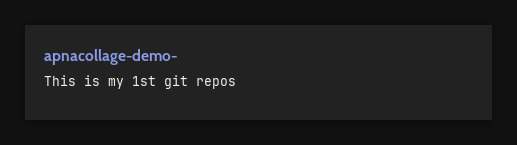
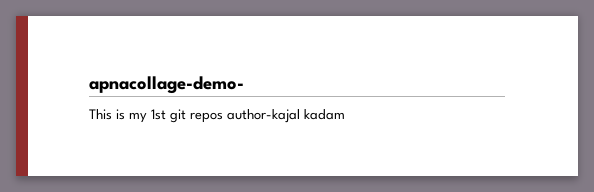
(236, 83) none -> [227,109,345,123] author-kajal kadam

